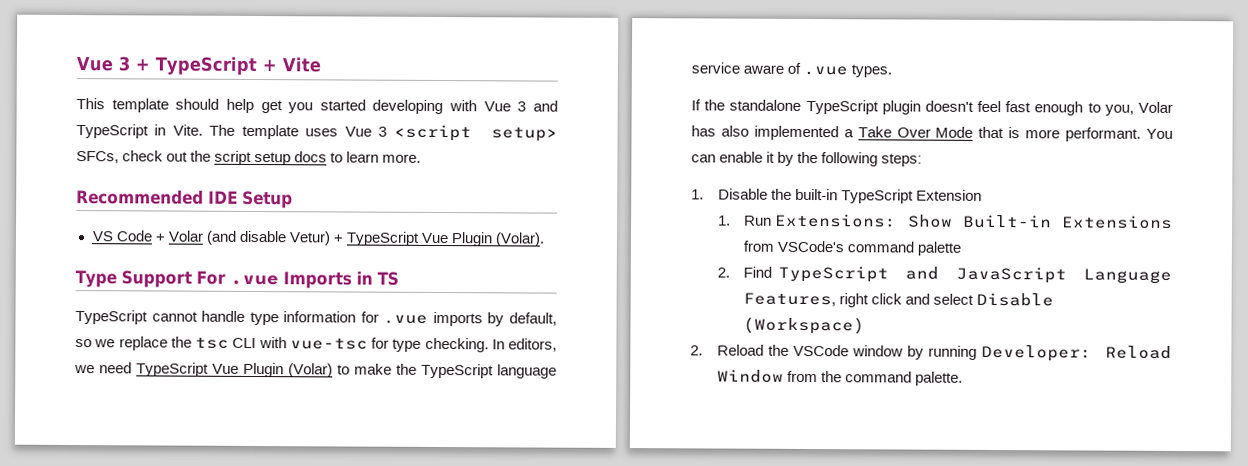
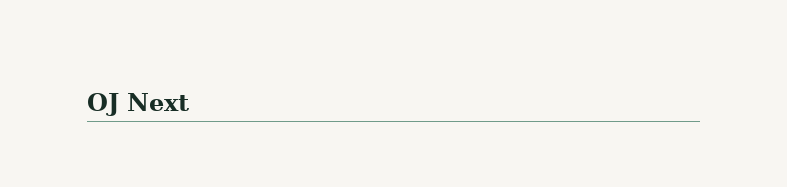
[76,56,321,76] [76,98,558,115] [76,124,559,142] [76,150,422,166] [76,190,293,209] [91,230,546,247] [75,270,399,289] [75,310,557,327] [75,336,557,353] [74,362,557,379] [691,62,893,78] [691,99,1173,116] [691,125,1173,142] [691,151,923,167] [691,188,982,204] [717,213,1173,229] [743,240,962,256] [716,265,1172,284] [743,292,1055,308] [743,316,866,335] [690,344,1172,362] [716,369,963,386] Vue 3 + TypeScript + Vite // This template should help get you started developing with Vue 3 and TypeScript in Vite. The template uses Vue 3 <script setup> SFCs, check out the script setup docs to learn more. // Recommended IDE Setup // VS Code + Volar (and disable Vetur) + TypeScript Vue Plugin (Volar). // Type Support For .vue Imports in TS // TypeScript cannot handle type information for .vue imports by default, so we replace the tsc CLI with vue-tsc for type checking. In editors, we need TypeScript Vue Plugin (Volar) to make the TypeScript language service aware of .vue types. // If the standalone TypeScript plugin doesn't feel fast enough to you, Volar has also implemented a Take Over Mode that is more performant. You can enable it by the following steps: // 1. Disable the built-in TypeScript Extension // 1. Run Extensions: Show Built-in Extensions from VSCode's command palette // 2. Find TypeScript and JavaScript Language Features, right click and select Disable (Workspace) // 2. Reload the VSCode window by running Developer: Reload Window from the command palette. -> [87,93,189,116] OJ Next

